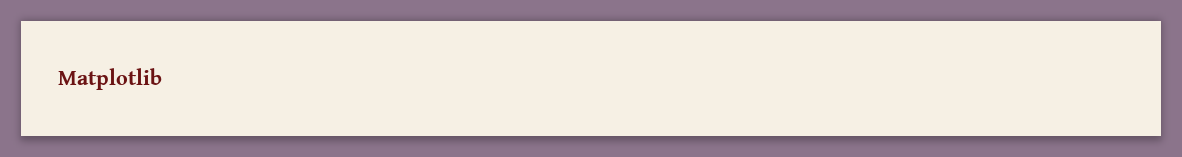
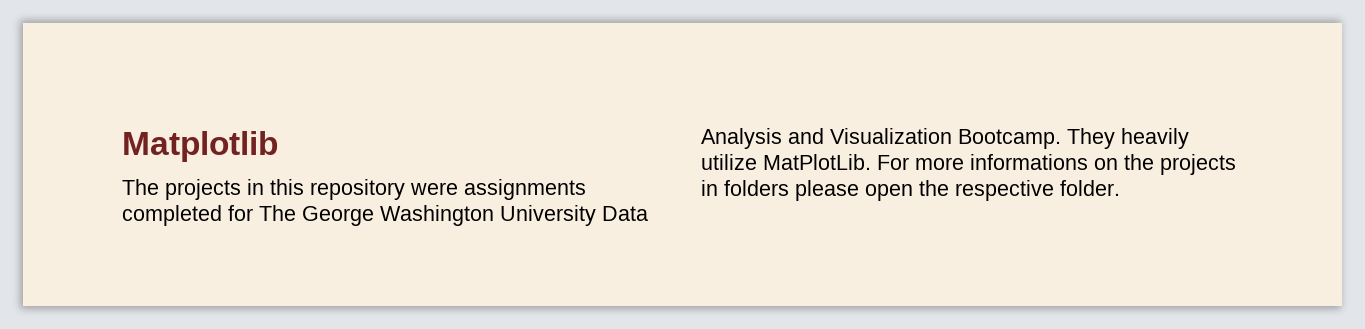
(162, 79) none -> [122,179,586,200] [122,205,648,226] [701,128,1189,149] [701,154,1236,175] [701,180,1120,201] // The projects in this repository were assignments completed for The George Washington University Data Analysis and Visualization Bootcamp. They heavily utilize MatPlotLib. For more informations on the projects in folders please open the respective folder.

